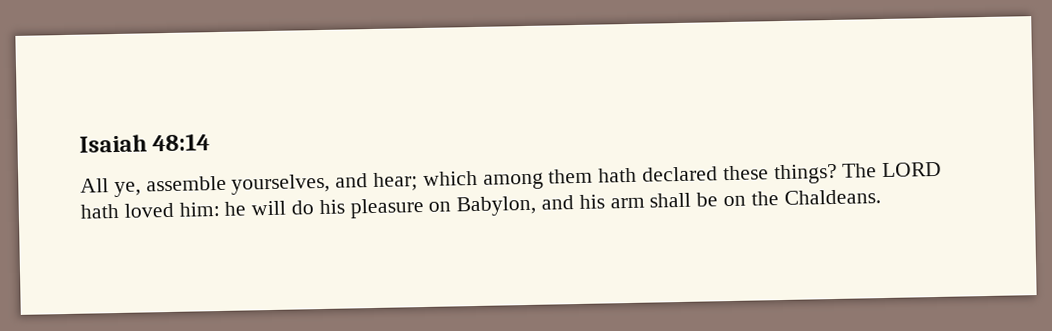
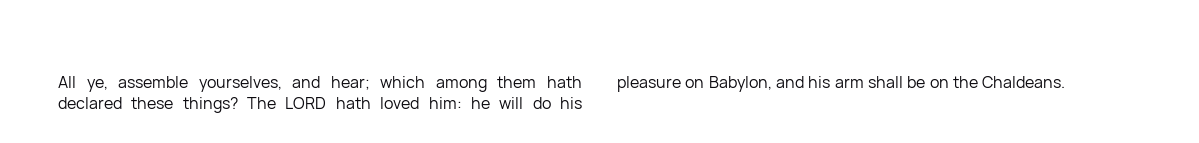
[79,133,211,153] Isaiah 48:14 // -> (58, 82) none

